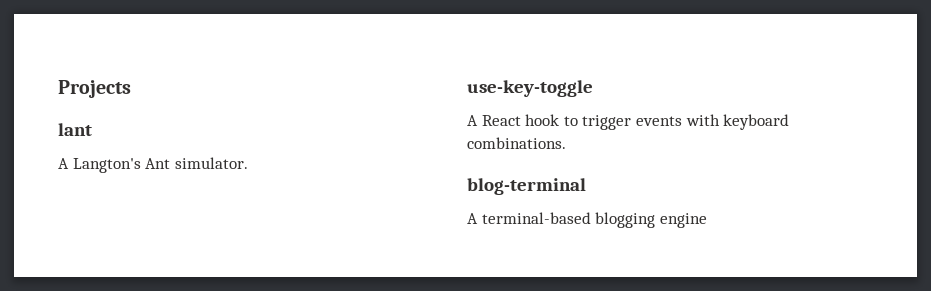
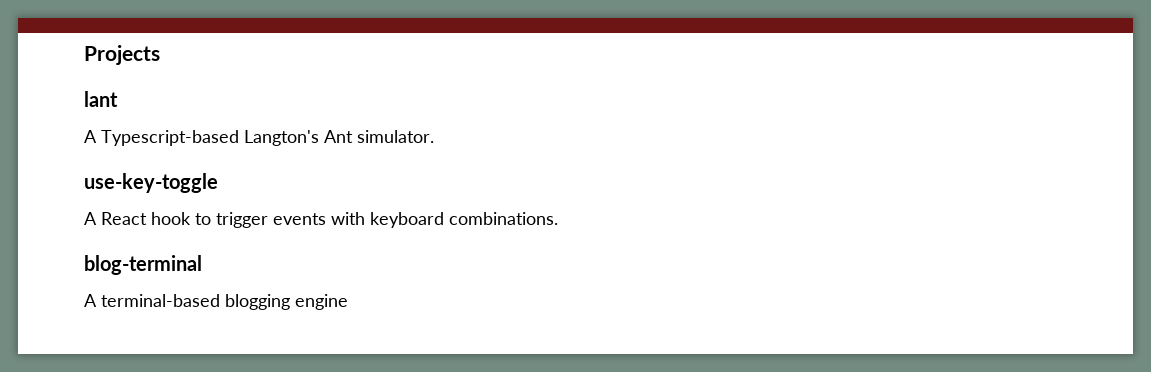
(69, 163) none -> [101,130,239,146] Typescript-based

